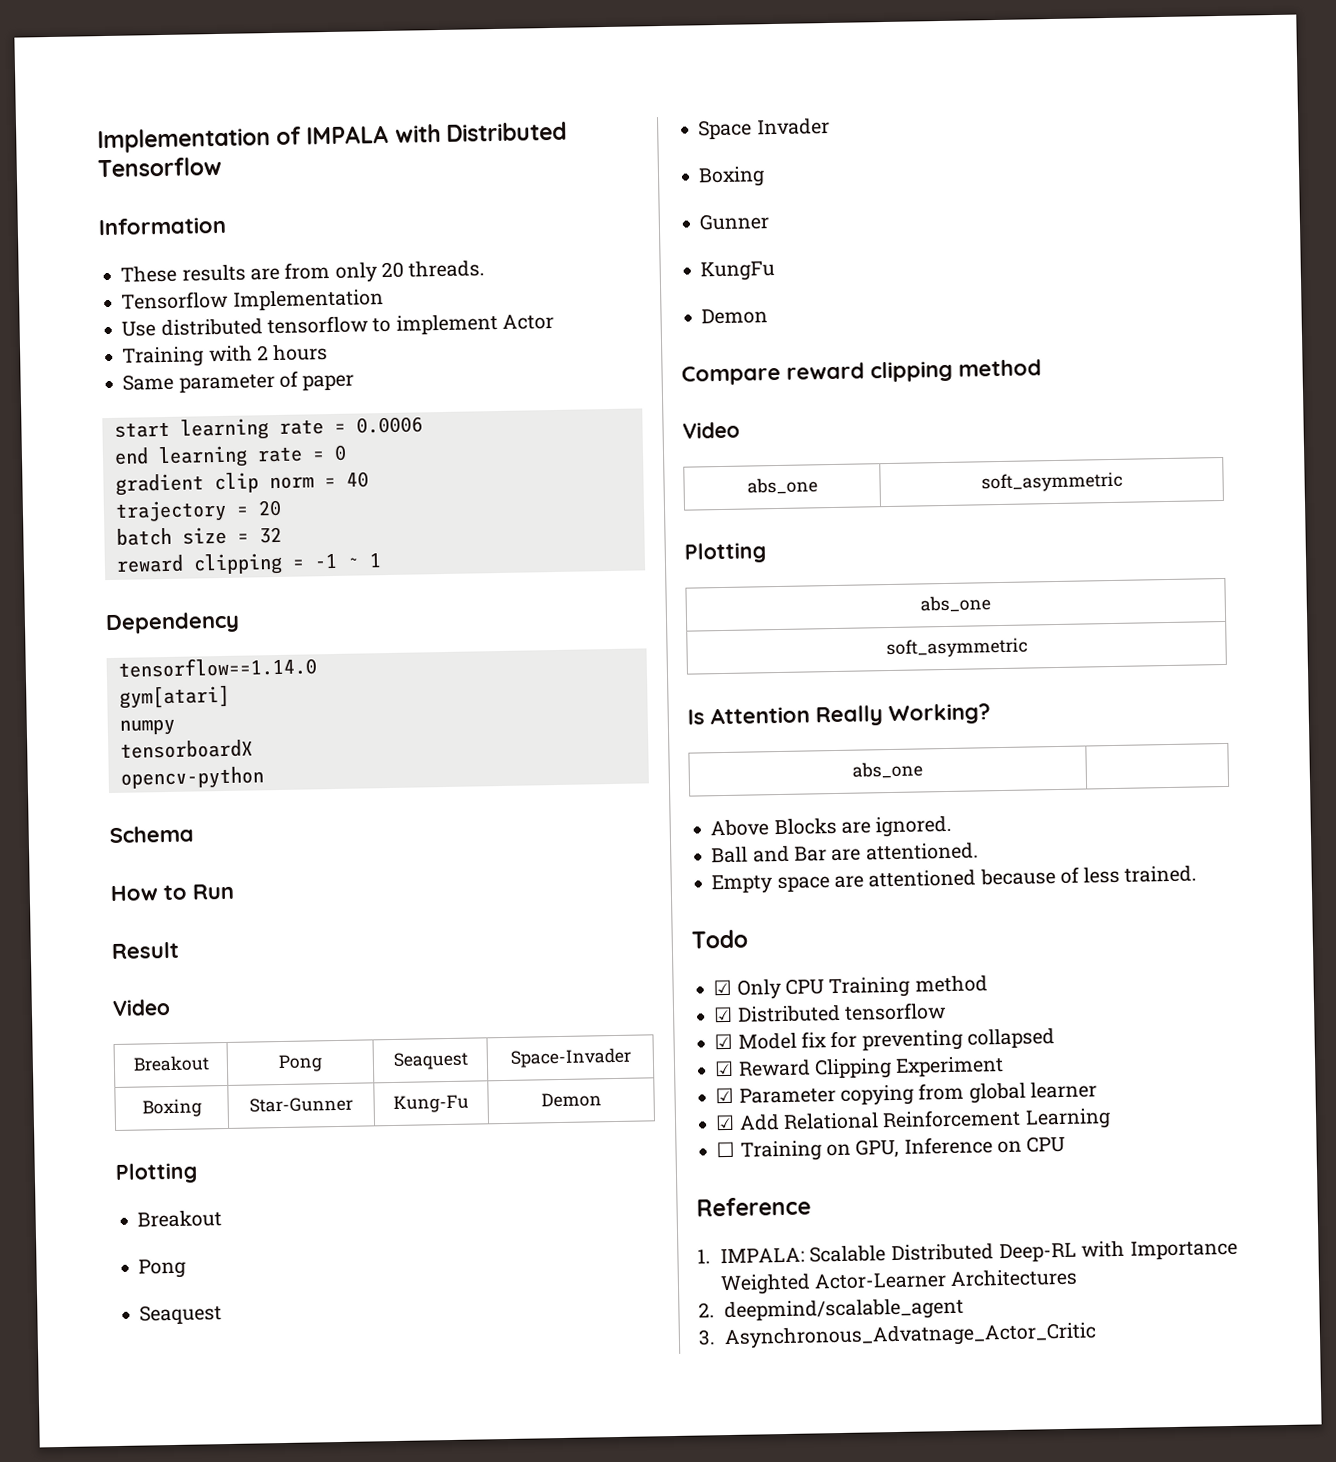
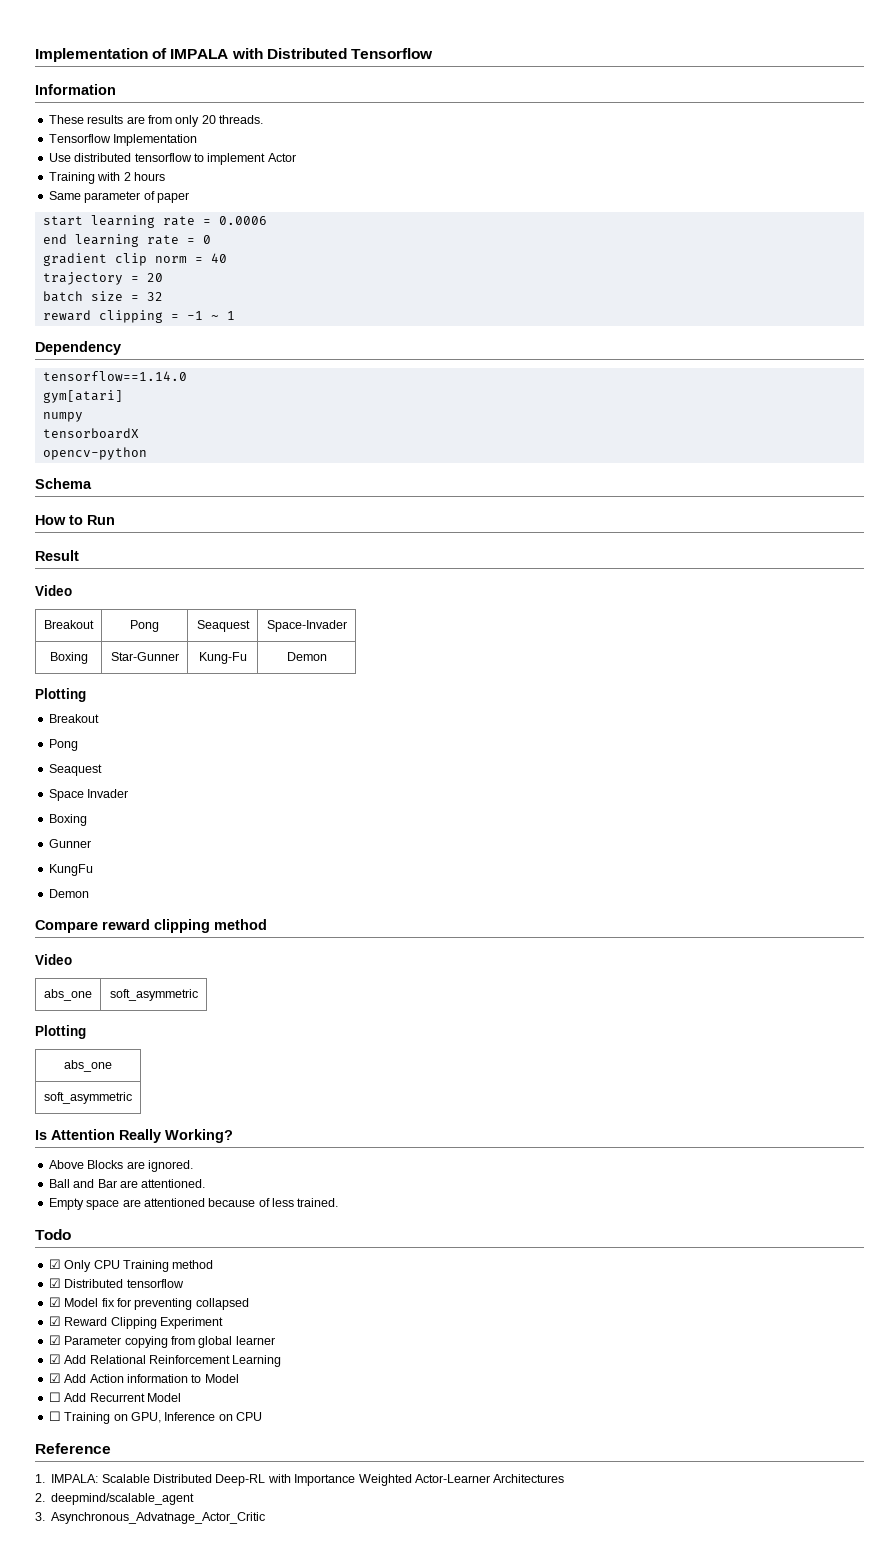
[852,761,923,779] // abs_one | -> (233, 1136) none
(1111, 1119) none -> [48,1373,239,1383] [48,1392,181,1402] // ☑ Add Action information to Model // ☐ Add Recurrent Model

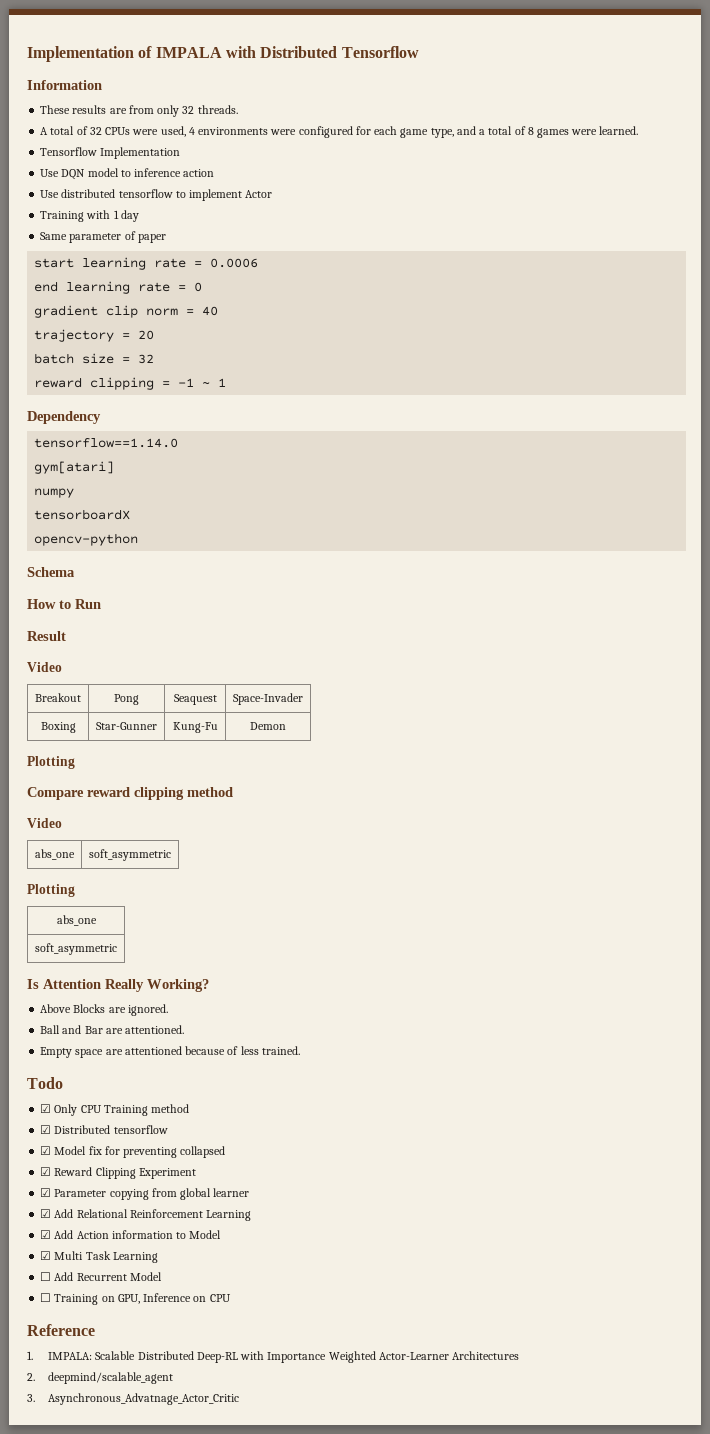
[201,115,216,124] 20 -> [182,106,195,114] 32
[48,134,198,146] Tensorflow Implementation -> [40,126,639,138] [40,147,181,159] [40,168,215,180] A total of 32 CPUs were used, 4 environments were configured for each game type, and a total of 8 games were learned. // Tensorflow Implementation // Use DQN model to inference action
[123,172,165,181] 2 hours -> [113,210,139,222] 1 day
[48,714,99,723] [48,739,78,751] [48,764,102,776] [48,789,129,801] [48,814,87,826] [48,839,91,848] [48,864,93,876] [48,889,89,898] // Breakout // Pong // Seaquest // Space Invader // Boxing // Gunner // KungFu // Demon -> (75, 762) none
(239, 1378) none -> [40,1251,158,1263] // ☑ Multi Task Learning

